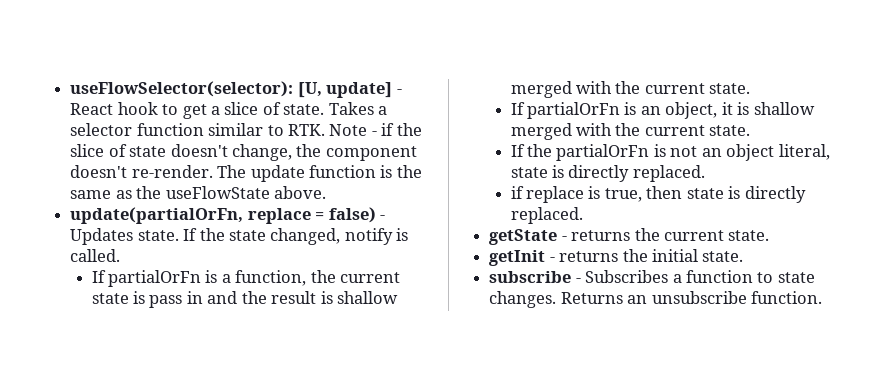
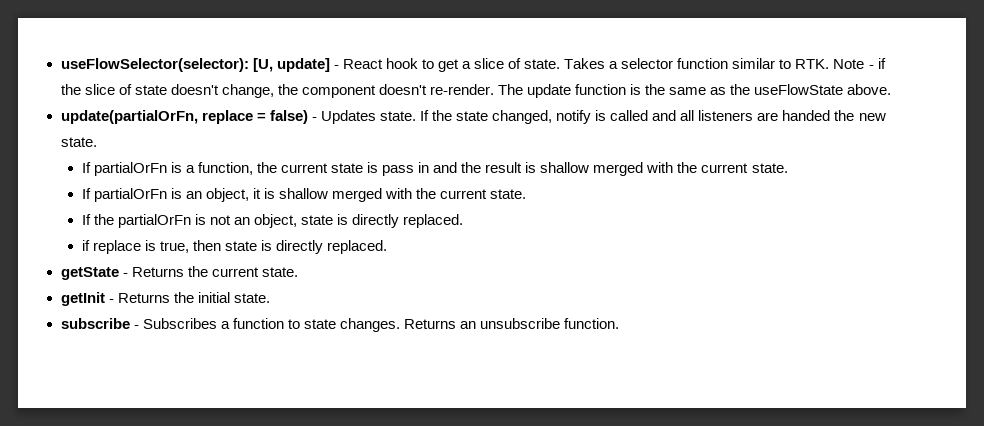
[70,249,121,262] called. -> [610,110,886,121] [60,137,97,147] called and all listeners are handed the new state.
[726,144,830,161] object literal, -> [253,214,297,228] object,
[571,230,631,241] returns -> [131,267,184,277] Returns
[559,251,619,262] returns -> [117,293,170,303] Returns

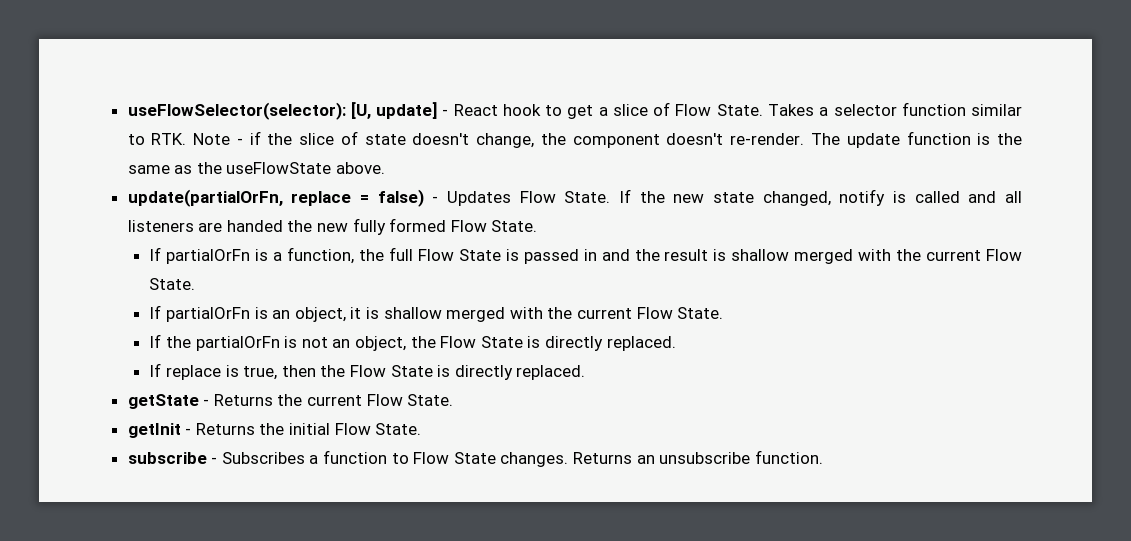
[524,59,561,69] state. -> [675,104,763,116] Flow State.
[379,110,452,121] state. If the -> [519,189,705,203] Flow State. If the new
[60,137,97,147] state. -> [352,218,538,235] fully formed Flow State.
[280,162,414,176] current state is pass -> [389,247,579,264] full Flow State is passed
[751,163,788,173] state. -> [985,249,1022,261] [149,278,196,290] Flow State.
[490,189,527,199] state. -> [636,307,724,319] Flow State.
[300,214,463,228] [81,240,90,251] state is directly replaced. // if -> [410,336,676,351] [149,363,162,377] the Flow State is directly replaced. // If
[224,241,257,251] state -> [320,365,433,377] the Flow State
[261,267,298,277] state. -> [366,394,454,406] Flow State.
[233,293,270,303] state. -> [334,423,422,435] Flow State.
[303,319,336,329] state -> [413,452,496,464] Flow State

